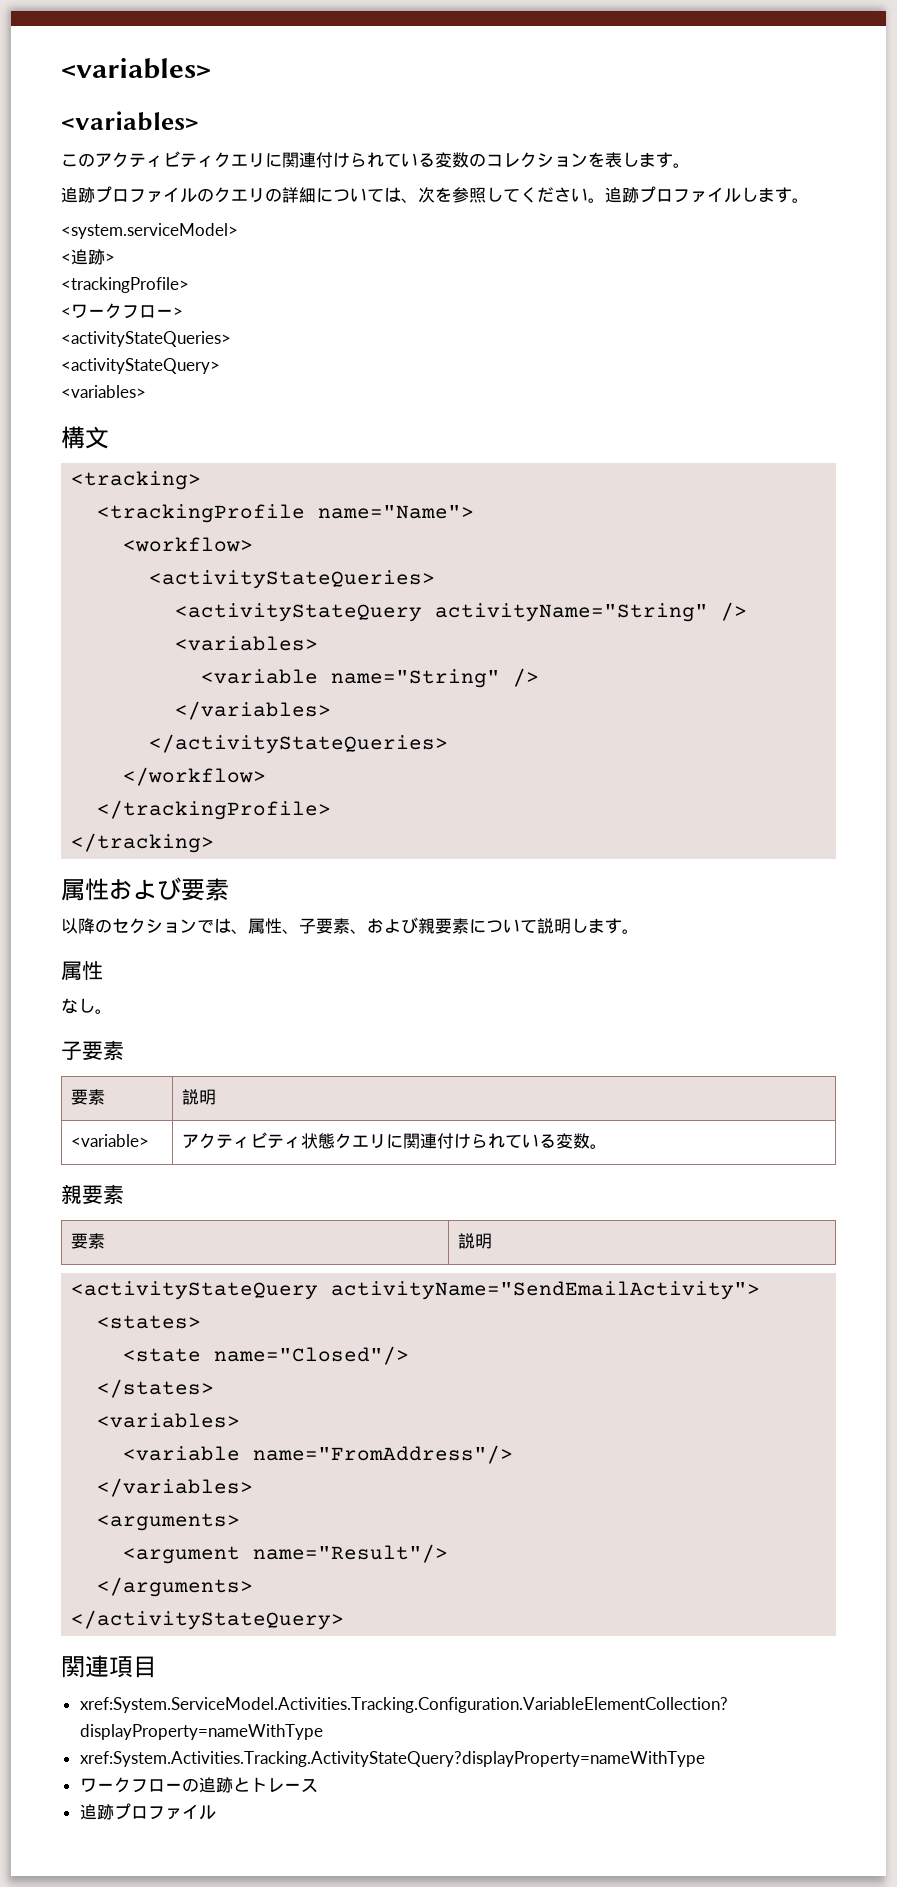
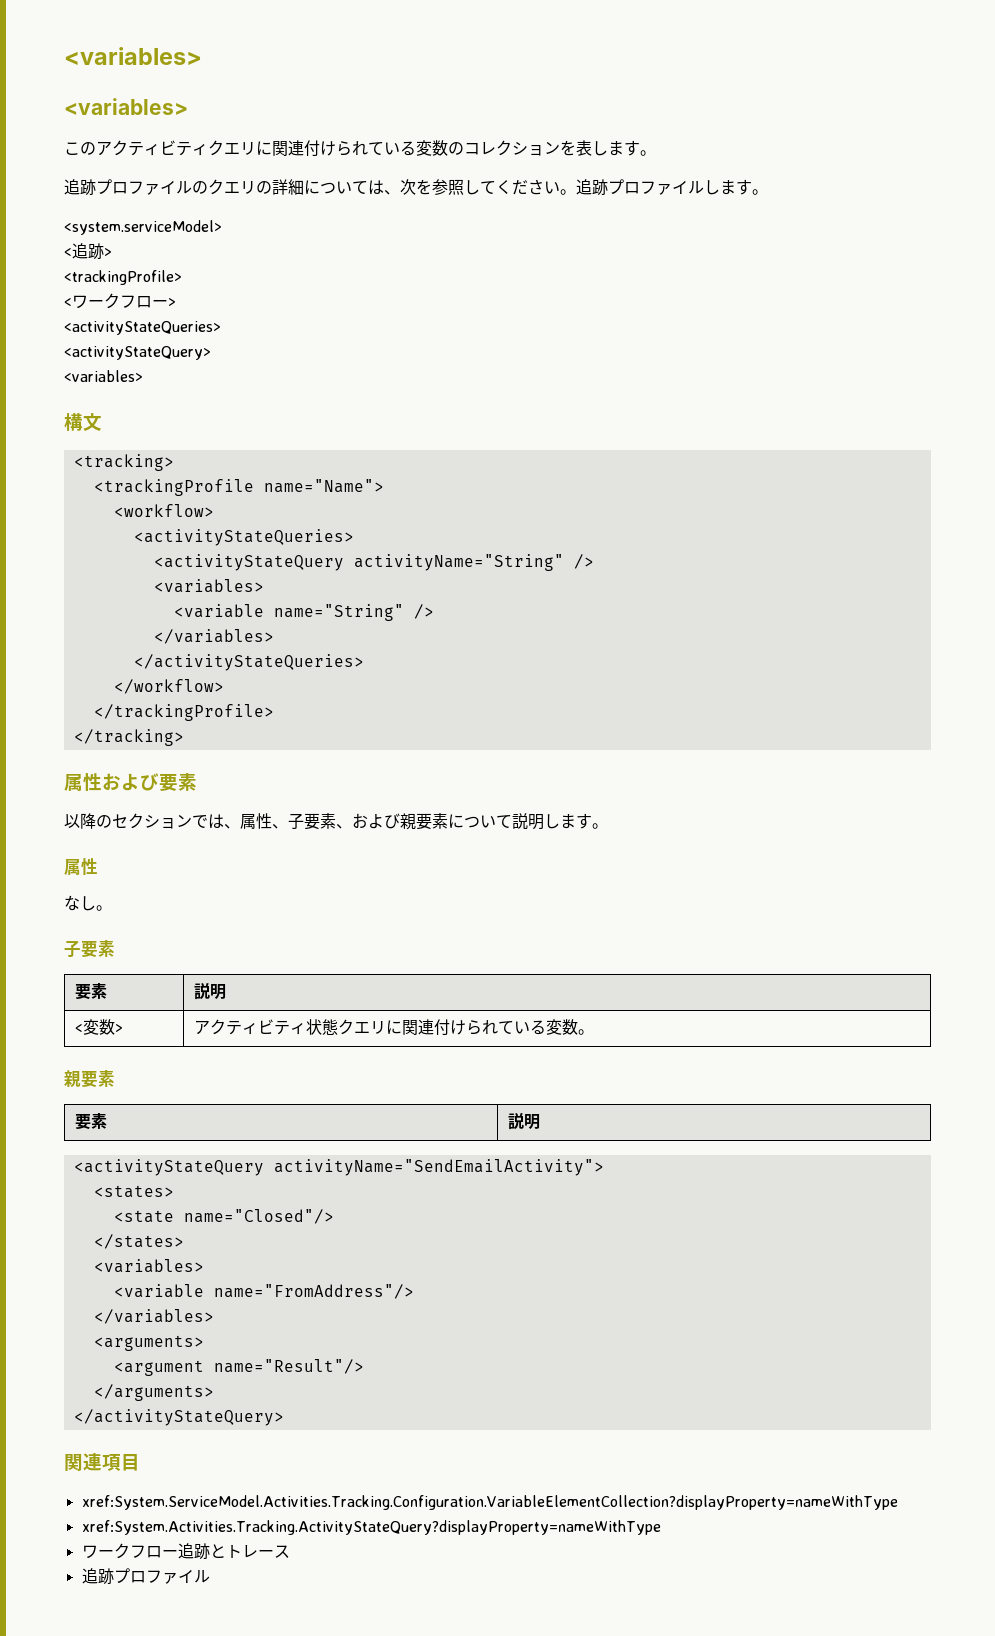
[70,1134,149,1147] <variable> -> [75,1019,124,1035] <変数>
[181,1778,199,1792] の -> (178, 1553) none

